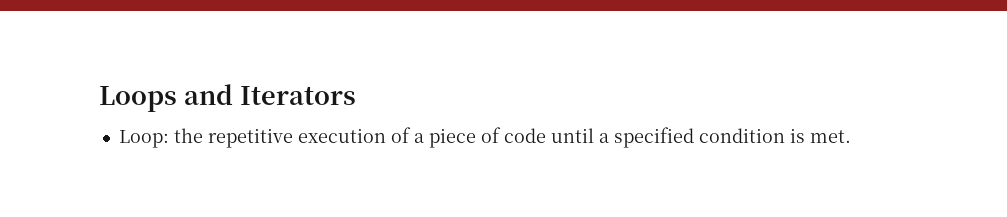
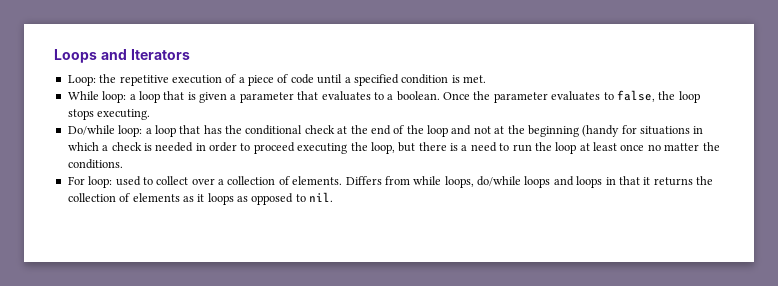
(851, 136) none -> [67,90,700,103] [67,109,151,120] [67,125,704,137] [67,142,720,154] [67,159,123,169] [67,176,713,188] [67,192,334,205] // While loop: a loop that is given a parameter that evaluates to a boolean. Once the parameter evaluates to false, the loop stops executing. // Do/while loop: a loop that has the conditional check at the end of the loop and not at the beginning (handy for situations in which a check is needed in order to proceed executing the loop, but there is a need to run the loop at least once no matter the conditions. // For loop: used to collect over a collection of elements. Differs from while loops, do/while loops and loops in that it returns the collection of elements as it loops as opposed to nil.

